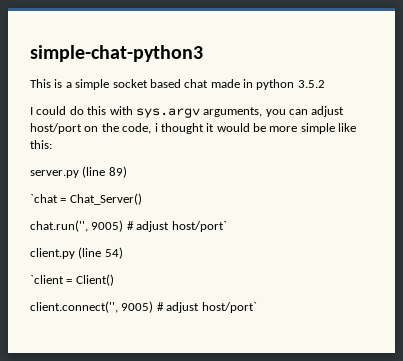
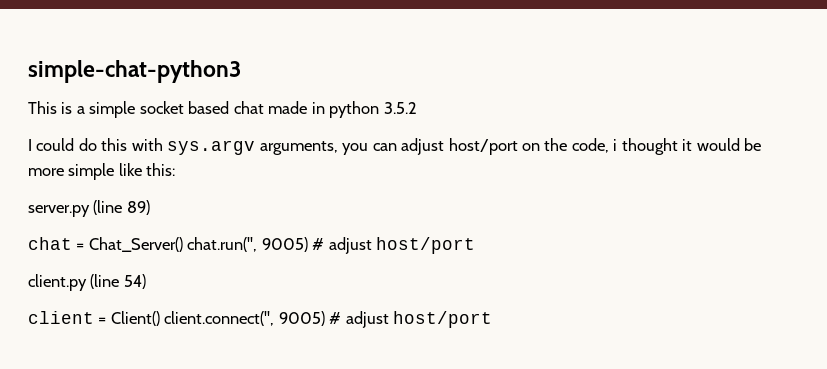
[30,194,58,203] `chat -> [28,237,72,250] chat
(142, 199) // -> (183, 244) none
[171,221,227,232] host/port` -> [376,237,476,254] host/port
[30,275,64,284] `client -> [28,311,94,324] client
(114, 280) // -> (160, 318) none
[201,302,257,313] host/port` -> [393,311,493,328] host/port

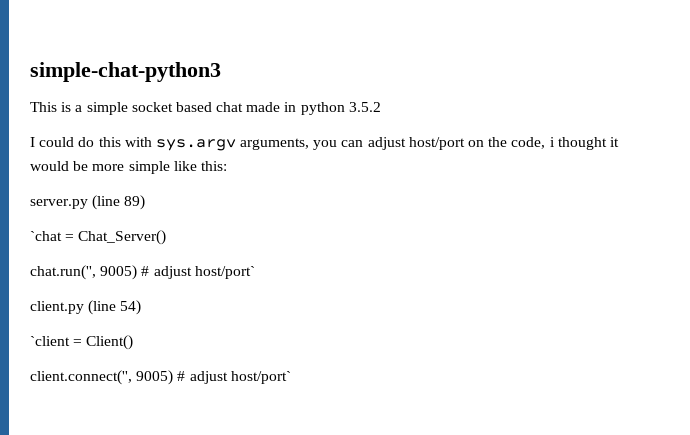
[28,237,72,250] chat -> [30,231,62,241] `chat
(183, 244) none -> (167, 237) //
[376,237,476,254] host/port -> [194,266,255,279] host/port`
[28,311,94,324] client -> [30,336,70,346] `client
(160, 318) none -> (134, 342) //
[393,311,493,328] host/port -> [230,371,291,384] host/port`

